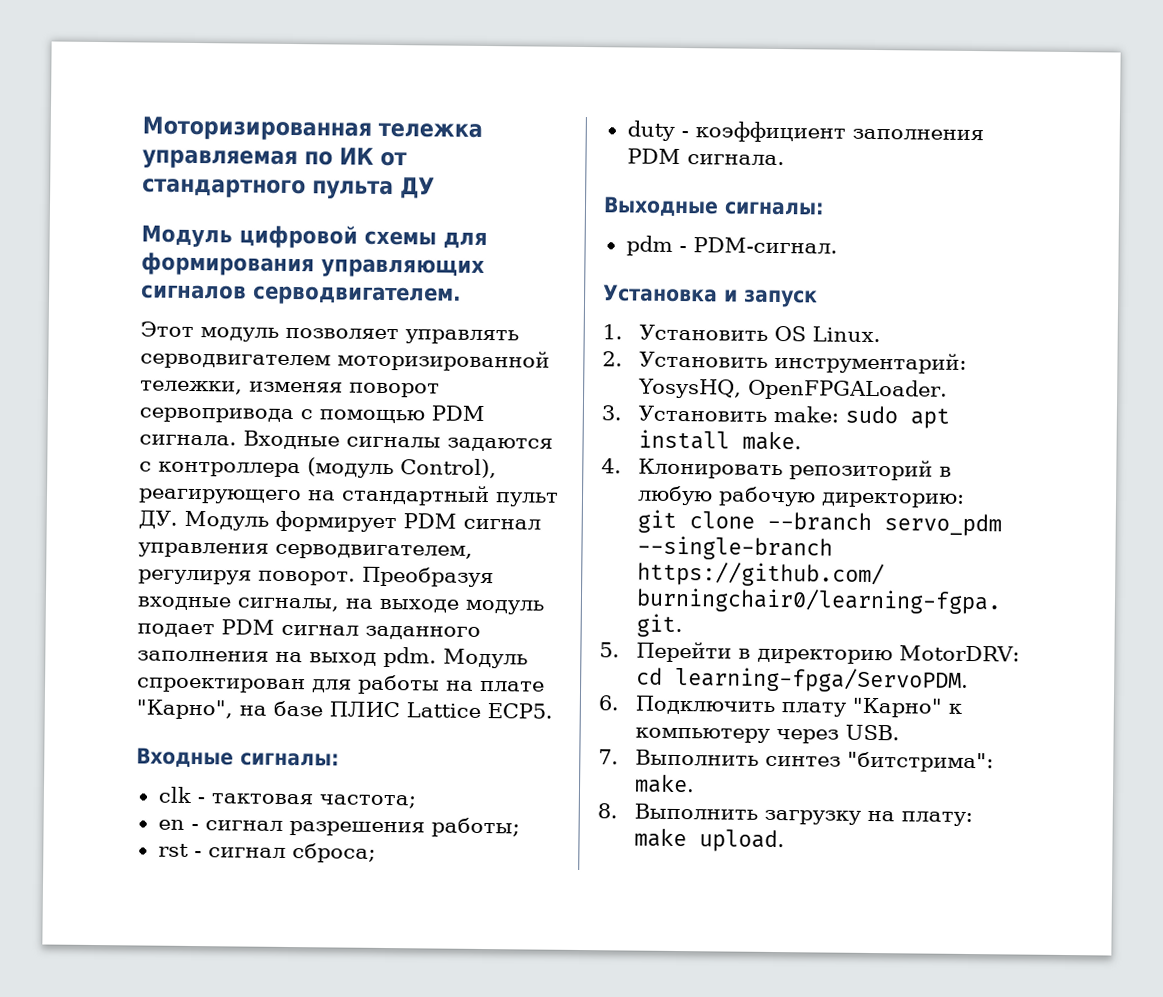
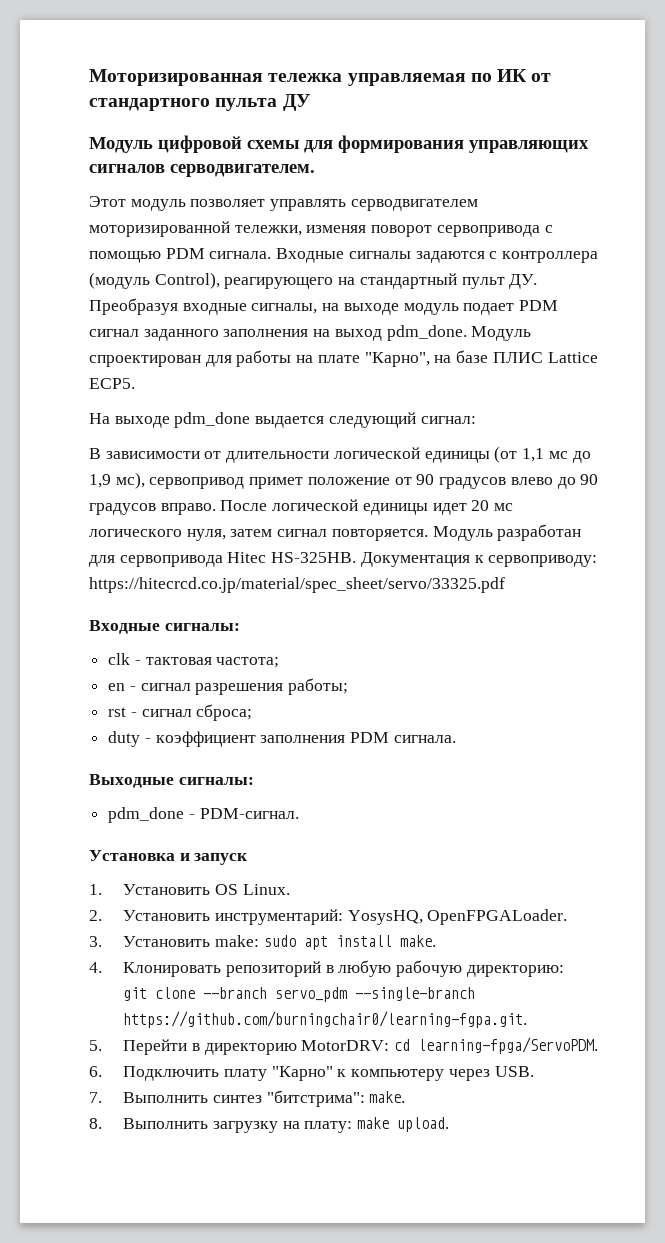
[184,510,541,533] [138,542,473,560] [138,569,356,586] Модуль формирует PDM сигнал управления серводвигателем, регулируя поворот. -> (538, 281) none
[383,646,437,668] pdm. -> [386,325,467,341] pdm_done.
(553, 711) none -> [89,412,476,428] [89,446,591,463] [89,472,599,489] [89,499,514,515] [89,524,582,541] [89,552,598,567] [89,577,505,593] // На выходе pdm_done выдается следующий сигнал: // В зависимости от длительности логической единицы (от 1,1 мс до 1,9 мс), сервопривод примет положение от 90 градусов влево до 90 градусов вправо. После логической единицы идет 20 мс логического нуля, затем сигнал повторяется. Модуль разработан для сервопривода Hitec HS-325HB. Документация к сервоприводу: https://hitecrcd.co.jp/material/spec_sheet/servo/33325.pdf
[625,235,673,256] pdm -> [108,807,185,823] pdm_done

